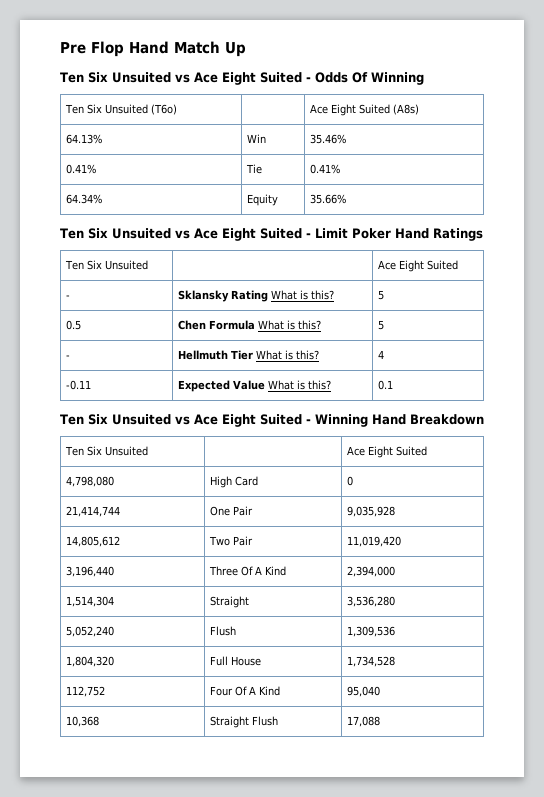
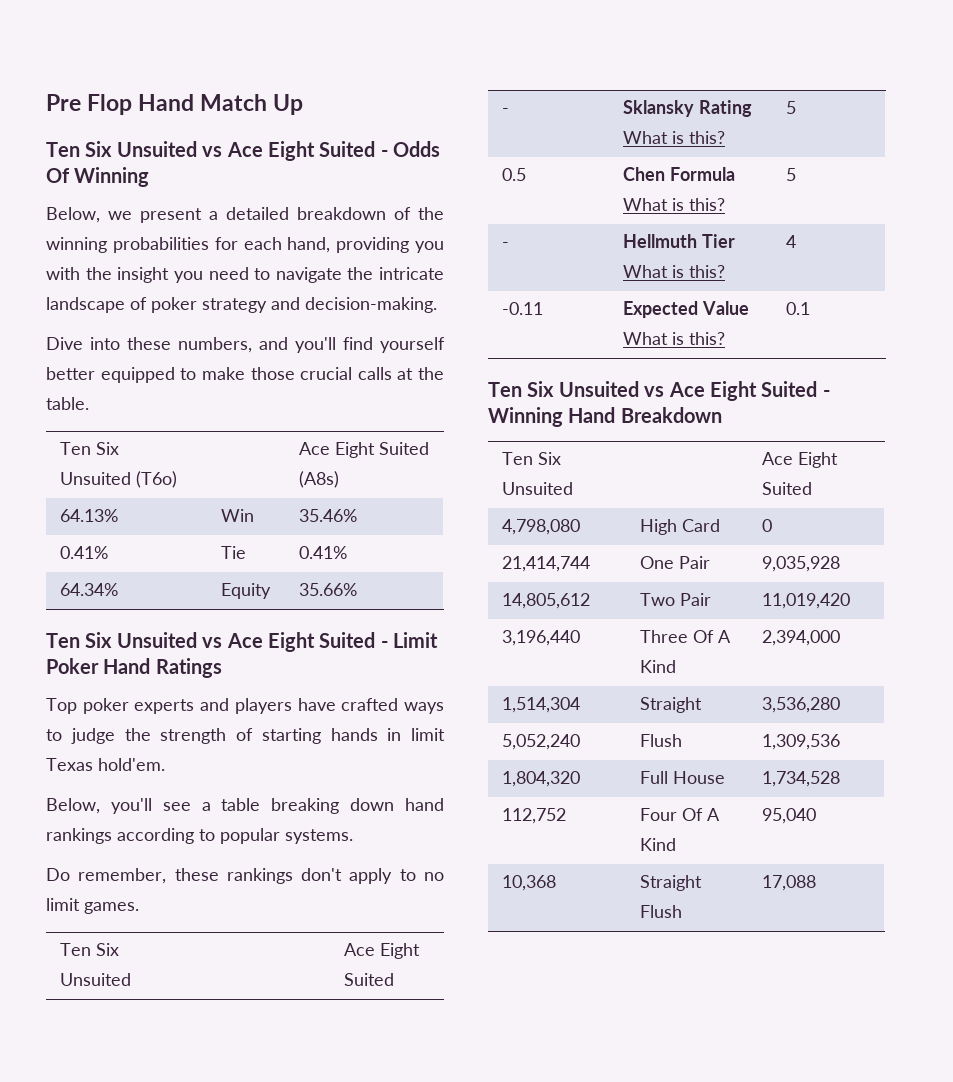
(424, 78) none -> [46,207,444,223] [46,237,444,253] [46,267,444,283] [46,297,437,313] [46,337,445,353] [46,367,444,383] [46,397,89,410] // Below, we present a detailed breakdown of the winning probabilities for each hand, providing you with the insight you need to navigate the intricate landscape of poker strategy and decision-making. // Dive into these numbers, and you'll find yourself better equipped to make those crucial calls at the table.
(483, 234) none -> [46,698,445,714] [46,728,445,744] [46,758,165,771] [46,798,444,814] [46,828,353,844] [46,868,444,884] [46,898,139,914] // Top poker experts and players have crafted ways to judge the strength of starting hands in limit Texas hold'em. // Below, you'll see a table breaking down hand rankings according to popular systems. // Do remember, these rankings don't apply to no limit games.

